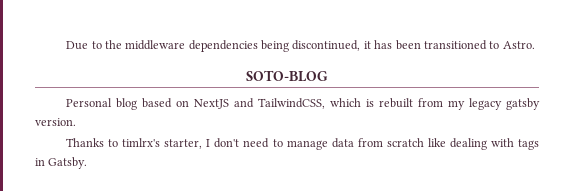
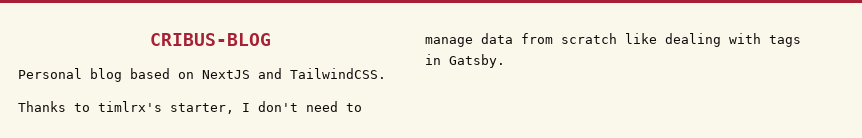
[66,40,535,52] [246,70,328,82] Due to the middleware dependencies being discontinued, it has been transitioned to Astro. // SOTO-BLOG -> [149,33,271,46] CRIBUS-BLOG
[258,98,541,110] [35,118,76,126] TailwindCSS, which is rebuilt from my legacy gatsby version. -> [290,68,386,79] TailwindCSS.

